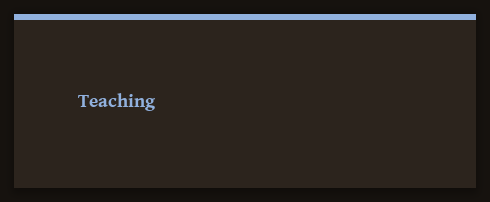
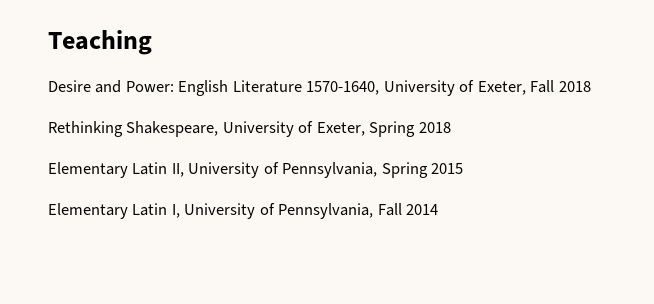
(156, 102) none -> [48,80,591,96] [48,121,451,137] [48,162,464,178] [48,203,439,219] // Desire and Power: English Literature 1570-1640, University of Exeter, Fall 2018 // Rethinking Shakespeare, University of Exeter, Spring 2018 // Elementary Latin II, University of Pennsylvania, Spring 2015 // Elementary Latin I, University of Pennsylvania, Fall 2014

